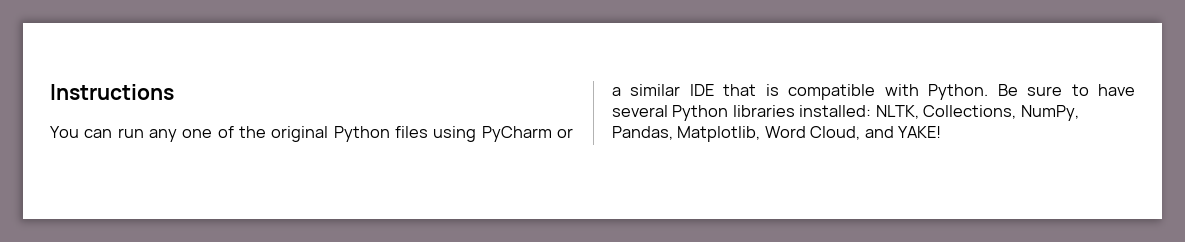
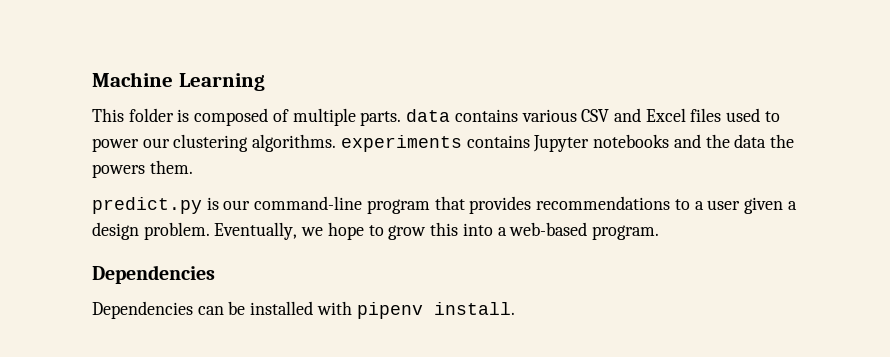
[50,84,174,100] [50,126,573,142] [612,84,1135,100] [612,105,1079,121] [612,126,942,142] Instructions // You can run any one of the original Python files using PyCharm or a similar IDE that is compatible with Python. Be sure to have several Python libraries installed: NLTK, Collections, NumPy, Pandas, Matplotlib, Word Cloud, and YAKE! -> [92,72,265,91] [92,108,780,126] [92,134,794,152] [92,160,193,178] [92,196,797,214] [92,222,659,240] [92,265,215,284] [92,301,515,319] Machine Learning // This folder is composed of multiple parts. data contains various CSV and Excel files used to power our clustering algorithms. experiments contains Jupyter notebooks and the data the powers them. // predict.py is our command-line program that provides recommendations to a user given a design problem. Eventually, we hope to grow this into a web-based program. // Dependencies // Dependencies can be installed with pipenv install.

